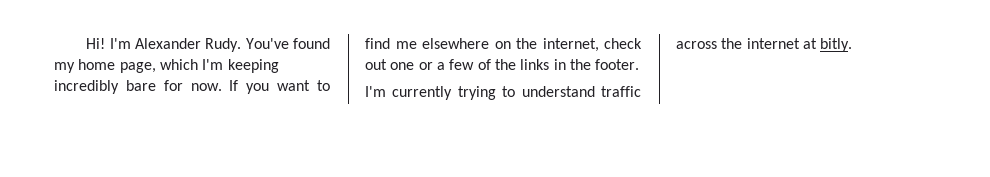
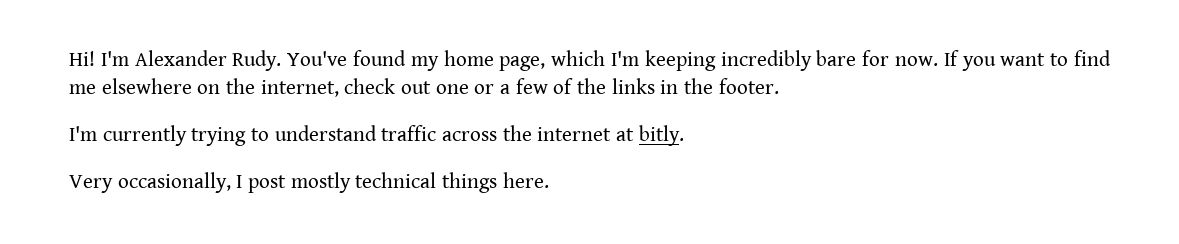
(853, 45) none -> [69,172,549,193] // Very occasionally, I post mostly technical things here.

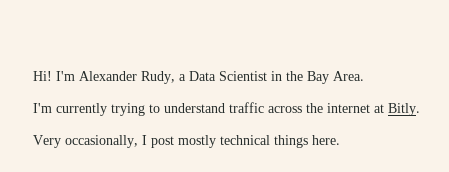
[232,50,1111,71] [69,78,779,97] Rudy. You've found my home page, which I'm keeping incredibly bare for now. If you want to find me elsewhere on the internet, check out one or a few of the links in the footer. -> [141,71,364,84] Rudy, a Data Scientist in the Bay Area.
[638,125,684,146] bitly. -> [388,103,420,116] Bitly.

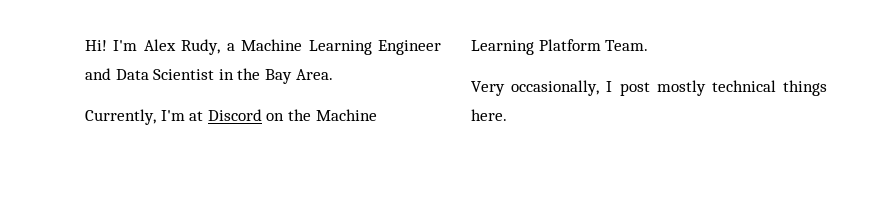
[79,71,137,81] Alexander -> [143,39,176,51] Alex
(186, 77) none -> [241,39,441,55] [85,68,111,80] Machine Learning Engineer and
[33,102,420,116] I'm currently trying to understand traffic across the internet at Bitly. -> [85,109,377,125] [471,39,649,55] Currently, I'm at Discord on the Machine Learning Platform Team.

